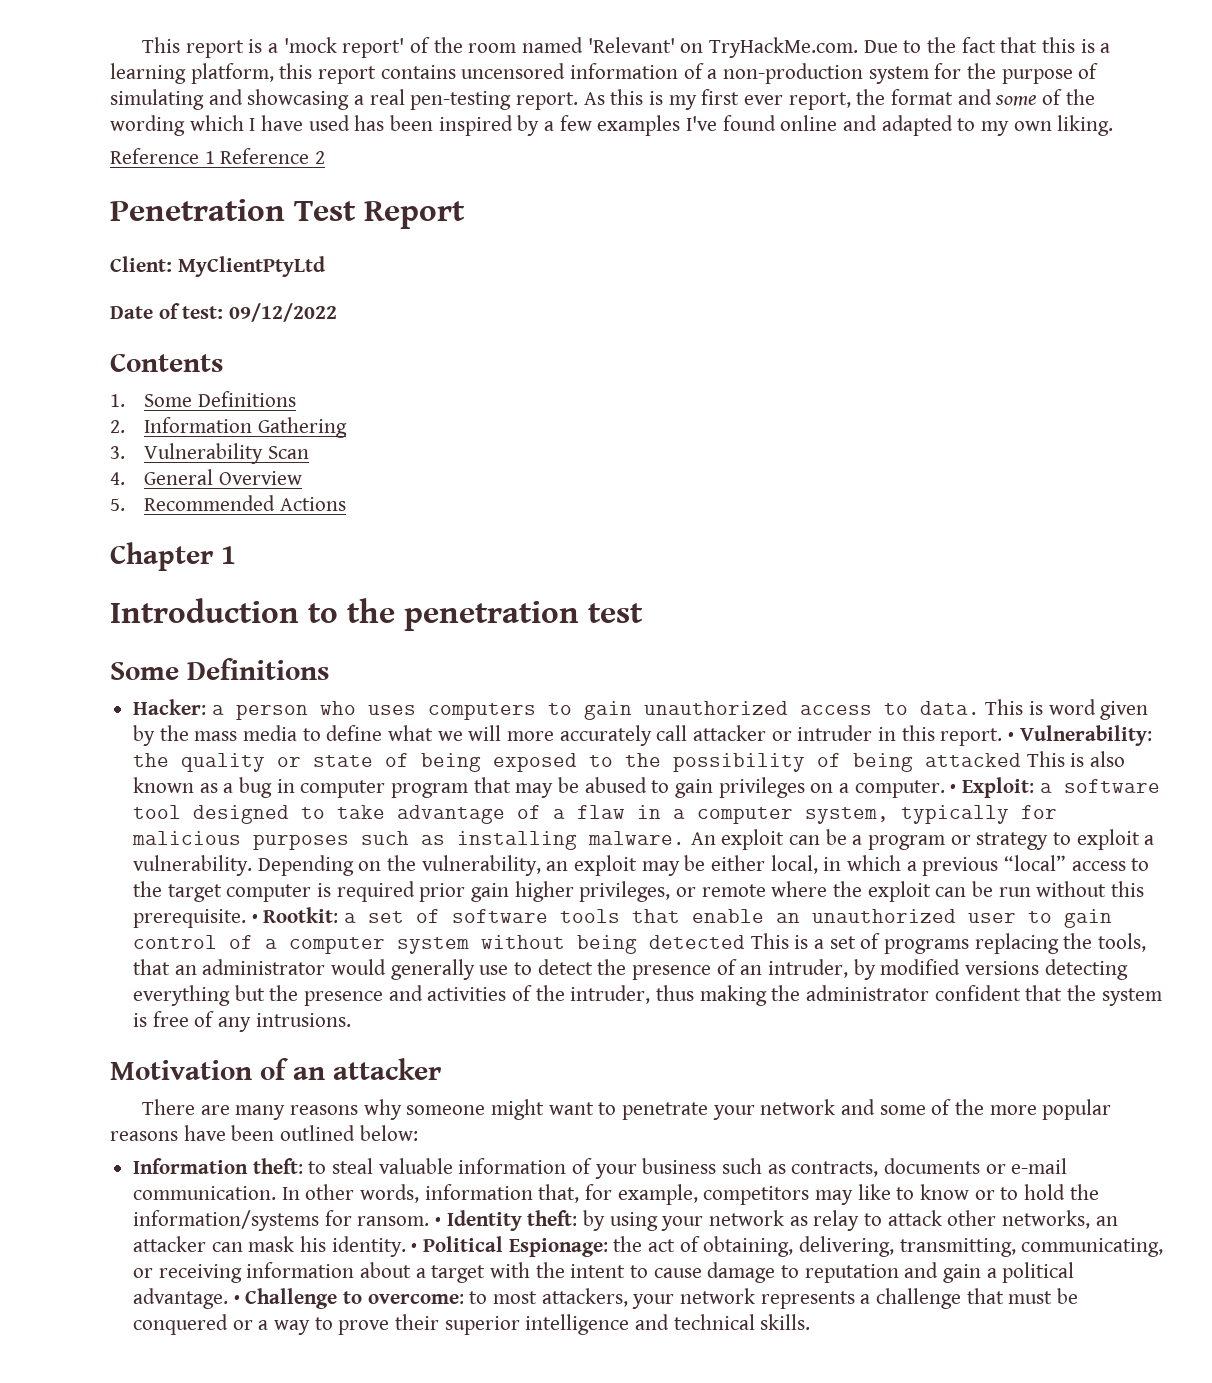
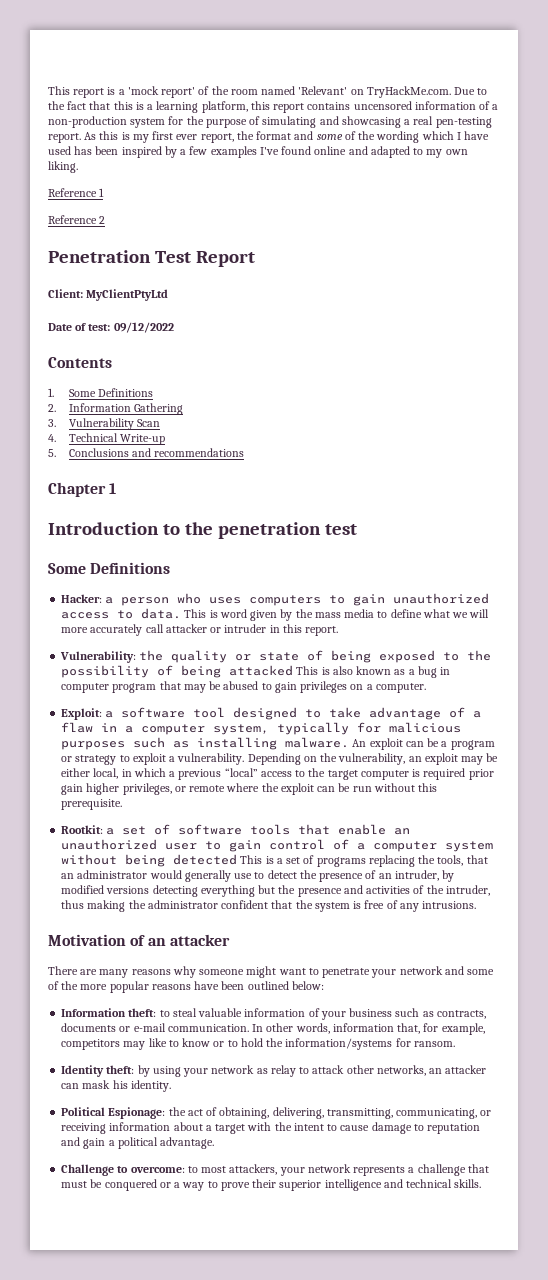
(215, 157) none -> (105, 192) //
[144,469,302,485] General Overview -> [68,433,165,445] Technical Write-up
[144,495,346,511] Recommended Actions -> [68,448,245,457] Conclusions and recommendations
[1008,732,1015,741] • -> (339, 631) //
[950,784,957,793] • -> (426, 688) //
[251,914,258,923] • -> (123, 804) //
[435,1217,442,1226] • -> (455, 1044) //
[411,1243,418,1252] • -> (171, 1086) //
[233,1295,240,1304] • -> (215, 1143) //

